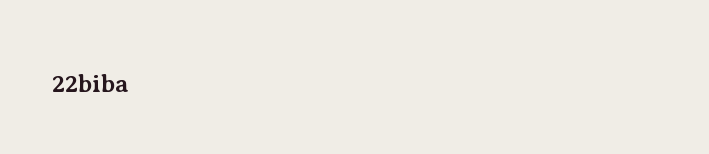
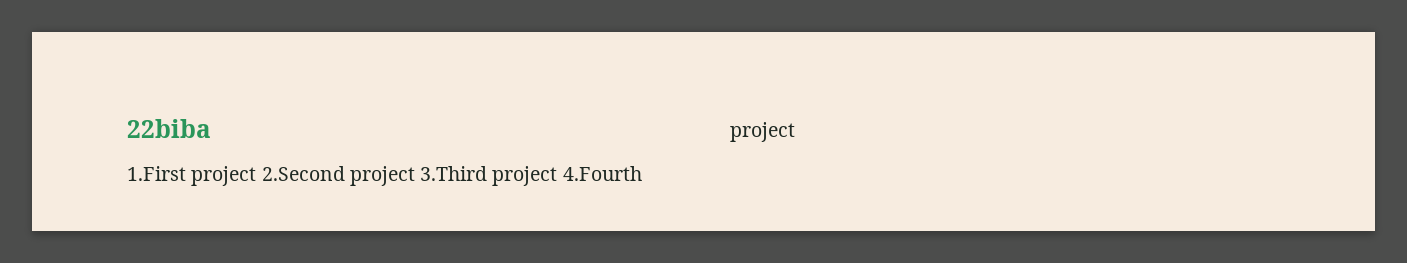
(129, 83) none -> [127,166,642,186] [730,122,795,142] // 1.First project 2.Second project 3.Third project 4.Fourth project

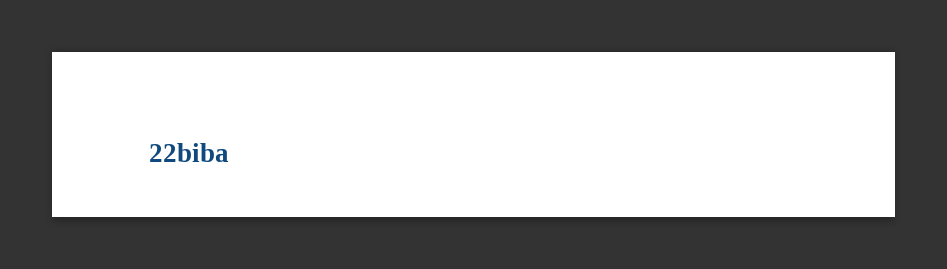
[127,166,642,186] [730,122,795,142] // 1.First project 2.Second project 3.Third project 4.Fourth project -> (229, 152) none

